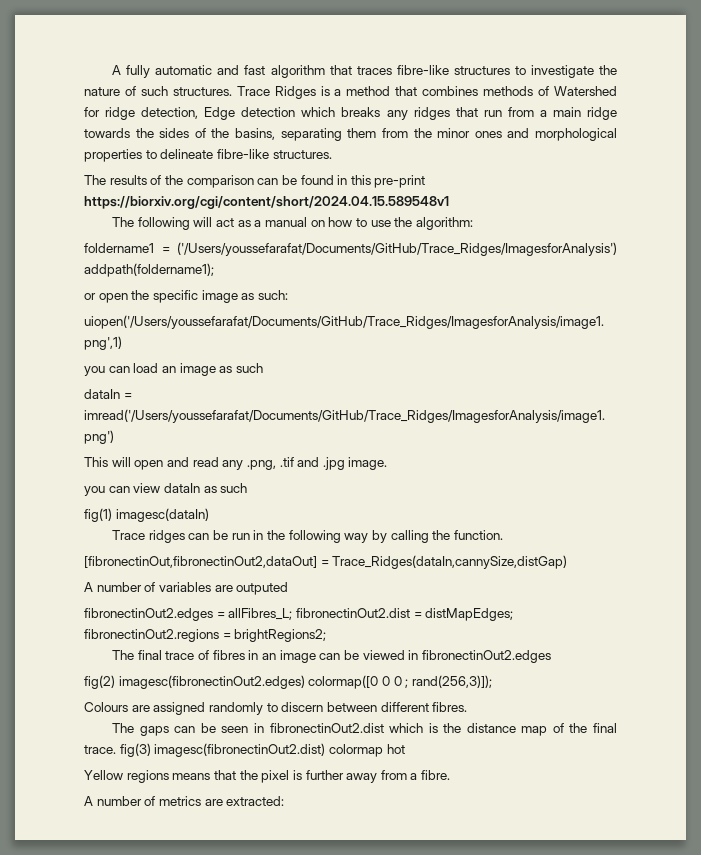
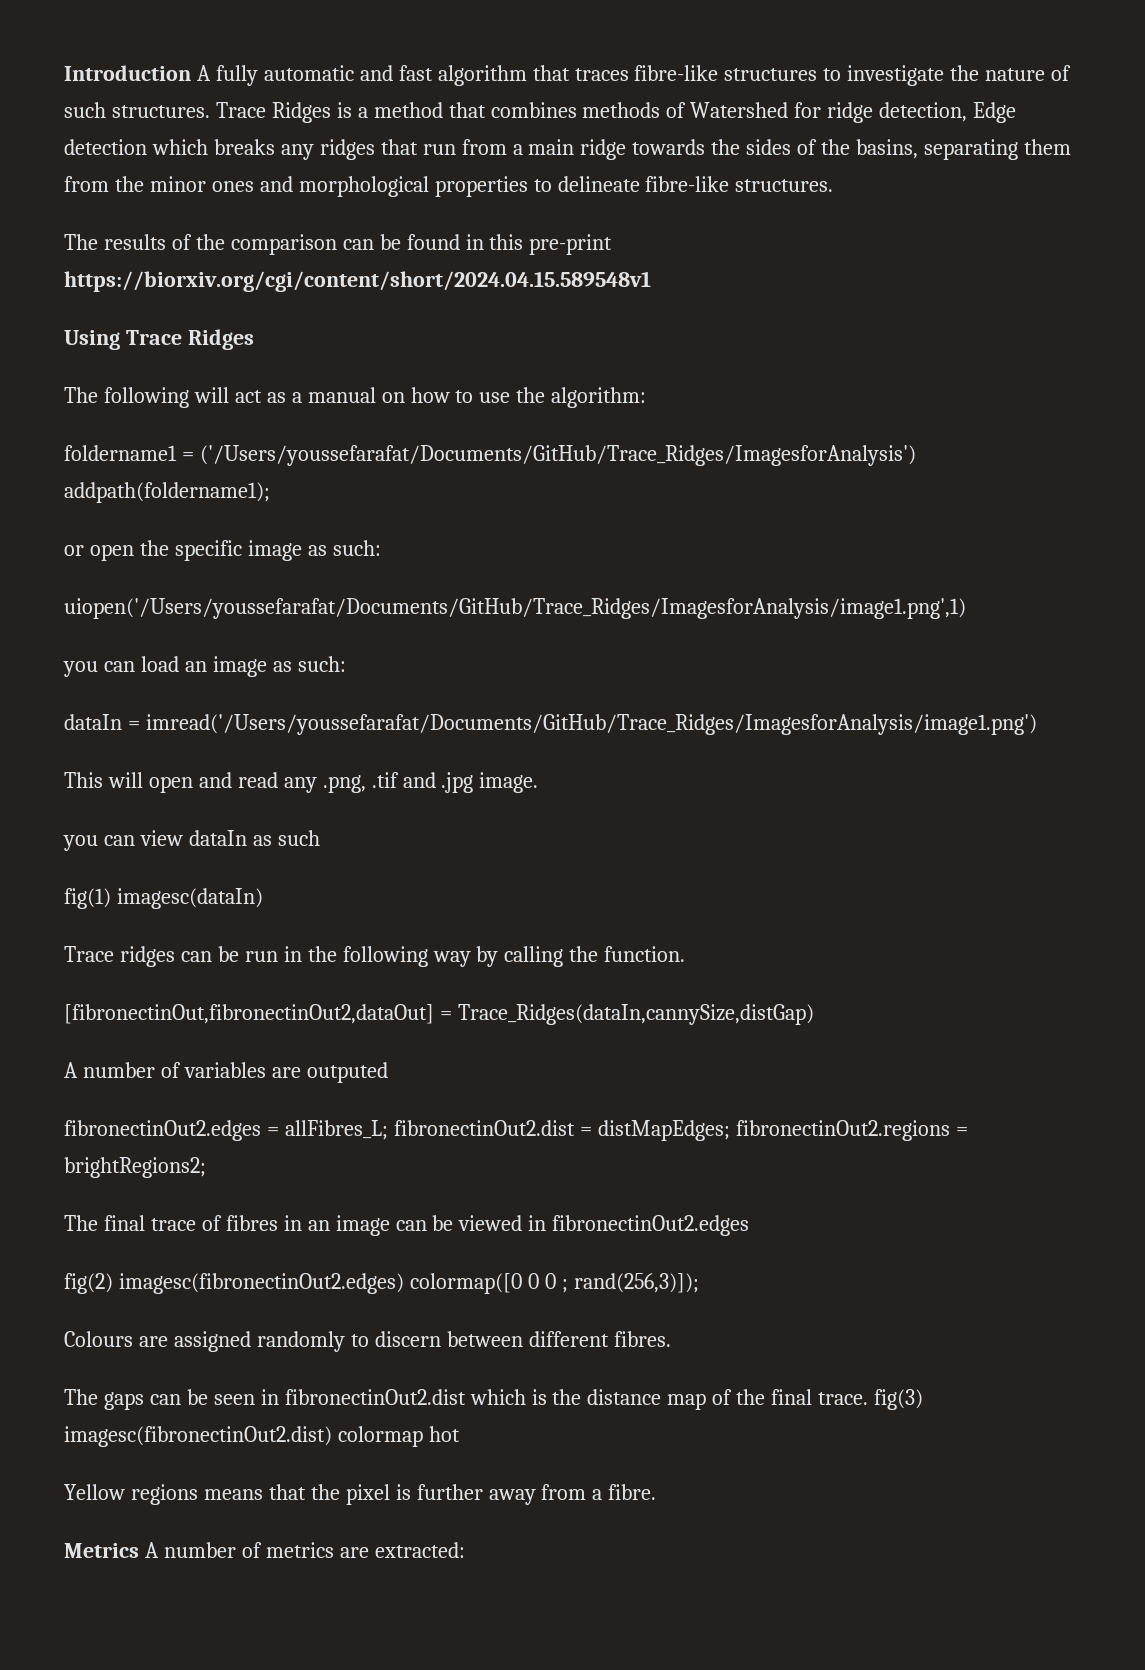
(112, 70) none -> [64,65,191,81] Introduction
(449, 202) none -> [64,329,254,350] // Using Trace Ridges
[235,363,263,373] such -> [297,656,346,672] such:
(451, 775) none -> [64,1543,139,1558] Metrics

